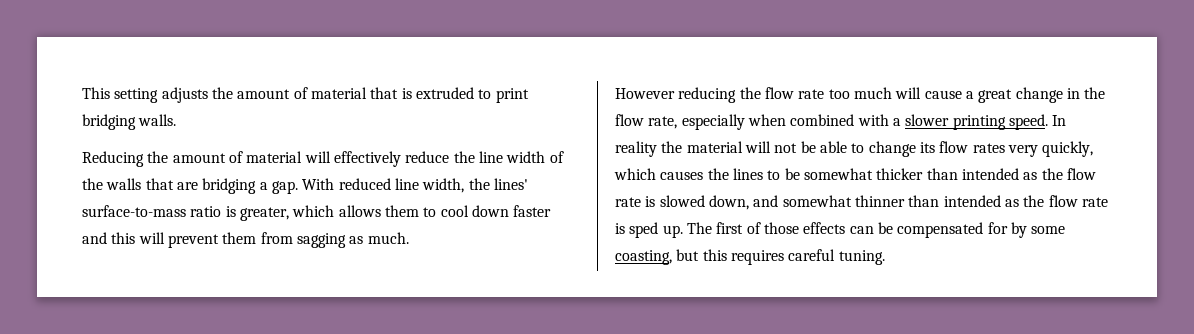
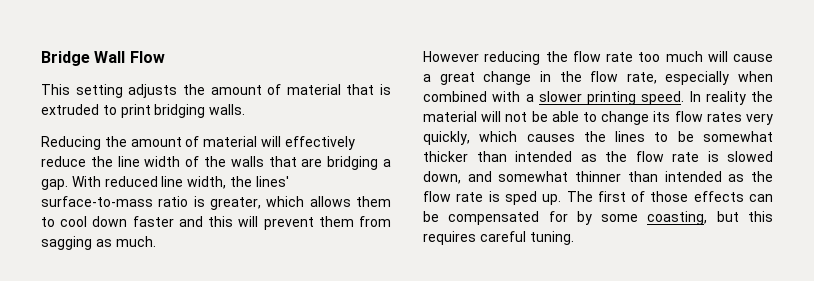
(82, 93) none -> [41,51,165,66] Bridge Wall Flow //

